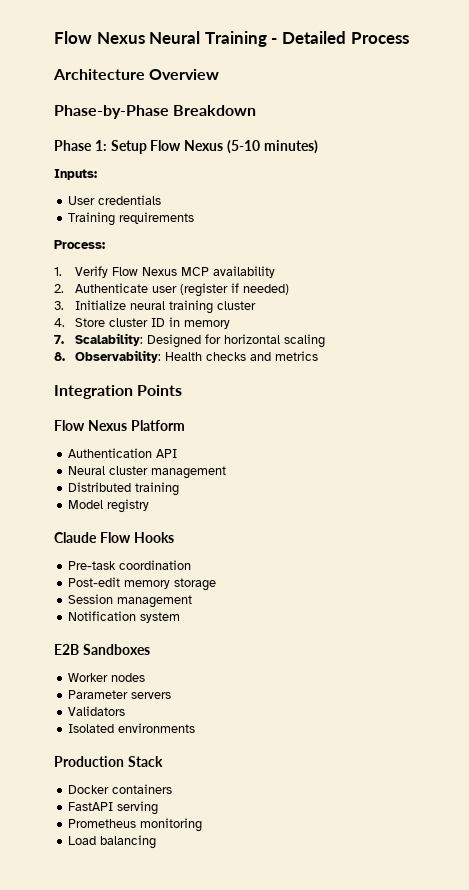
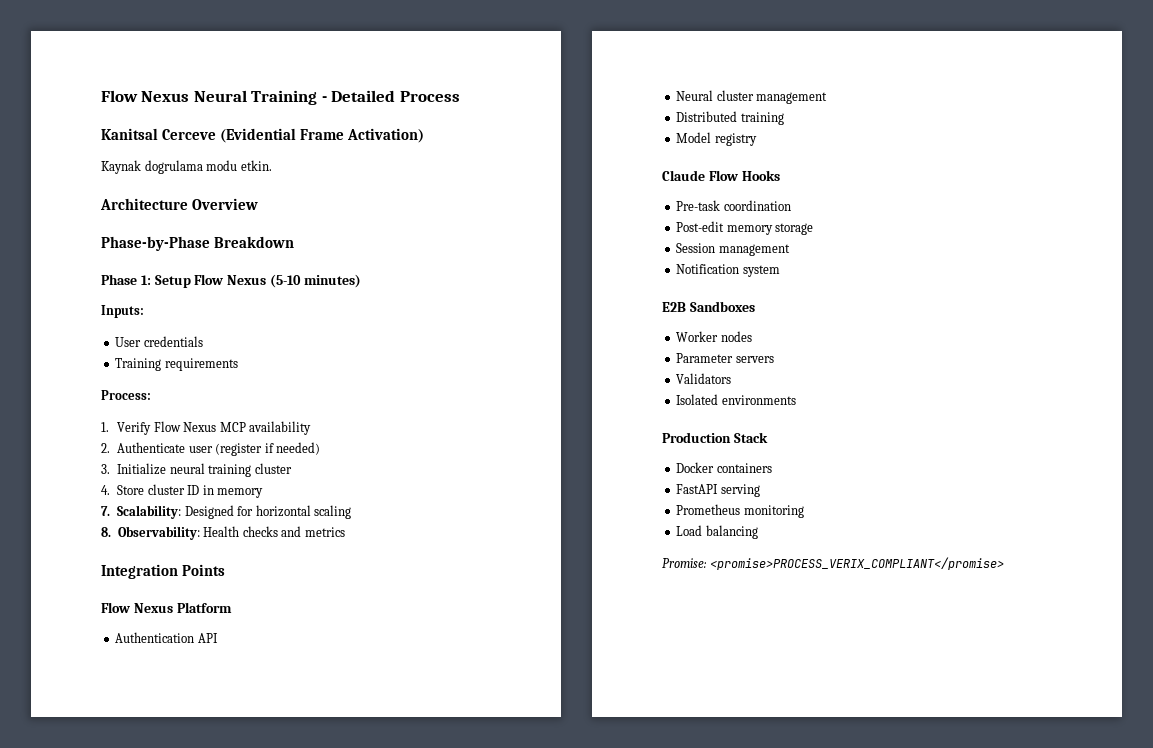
(409, 38) none -> [101,128,425,143] [101,160,272,174] // Kanitsal Cerceve (Evidential Frame Activation) // Kaynak dogrulama modu etkin.
(157, 842) none -> [662,557,1004,570] // Promise: <promise>PROCESS_VERIX_COMPLIANT</promise>

